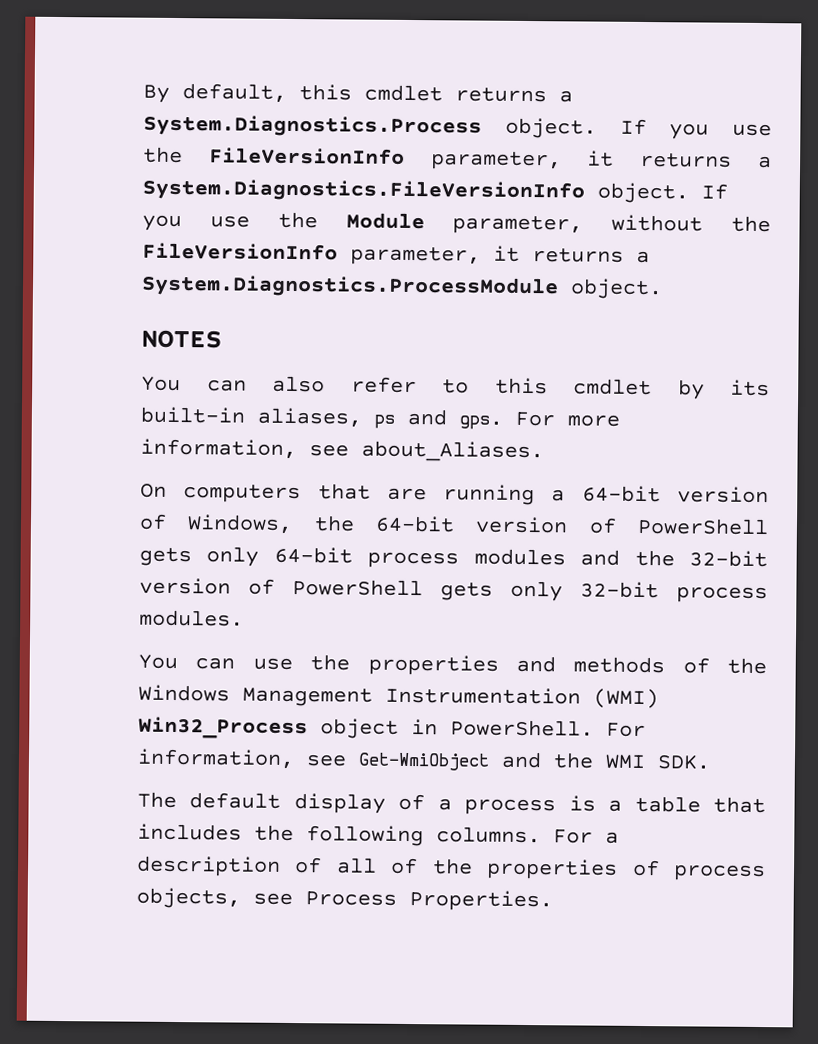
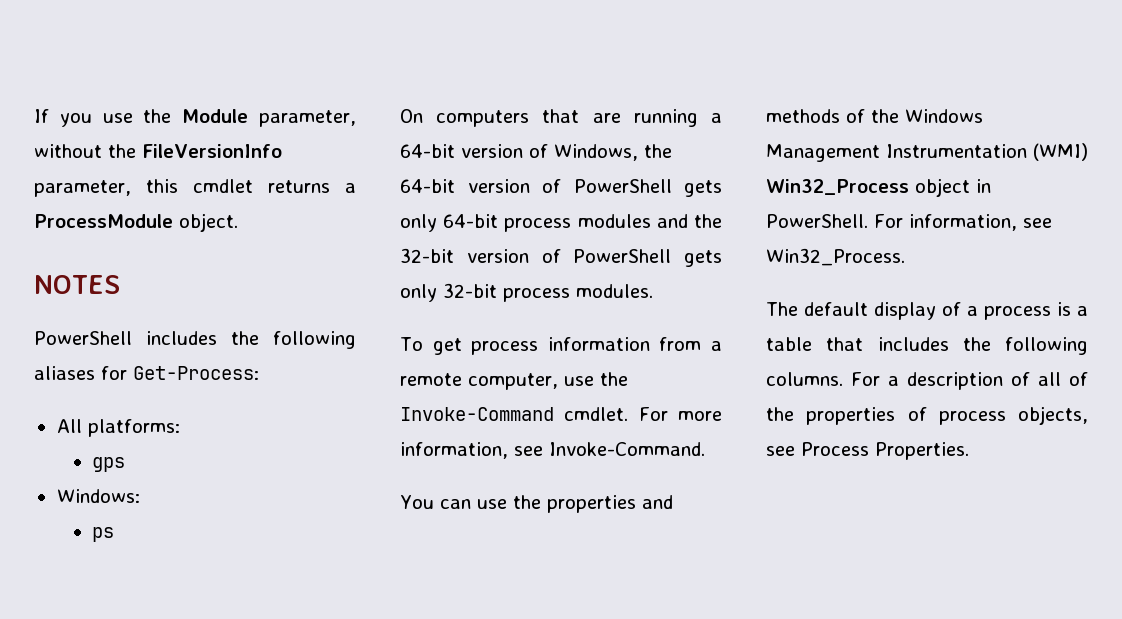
[143,83,573,103] [143,114,772,140] [143,146,772,171] [142,178,689,204] By default, this cmdlet returns a System.Diagnostics.Process object. If you use the FileVersionInfo parameter, it returns a System.Diagnostics.FileVersionInfo object. -> (34, 116) none
[493,245,650,264] [141,274,559,299] it returns a System.Diagnostics.ProcessModule -> [146,179,356,193] [34,214,173,228] this cmdlet returns a ProcessModule
[141,375,770,400] [140,406,620,430] [140,438,544,463] You can also refer to this cmdlet by its built-in aliases, ps and gps. For more information, see about_Aliases. -> [34,331,356,349] [34,366,259,380] [56,419,180,437] [92,457,126,472] [56,489,140,503] [92,527,115,542] PowerShell includes the following aliases for Get-Process: // All platforms: // gps // Windows: // ps
(244, 618) none -> [400,337,722,355] [400,372,628,390] [400,407,722,421] [400,442,705,459] // To get process information from a remote computer, use the Invoke-Command cmdlet. For more information, see Invoke-Command.
[358,751,711,771] Get-WmiObject and the WMI SDK. -> [766,248,905,266] Win32_Process.

